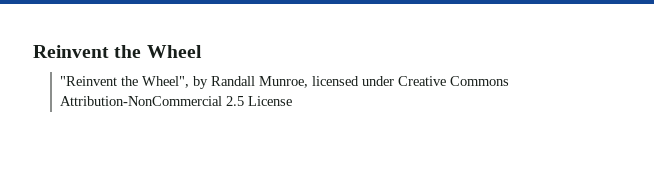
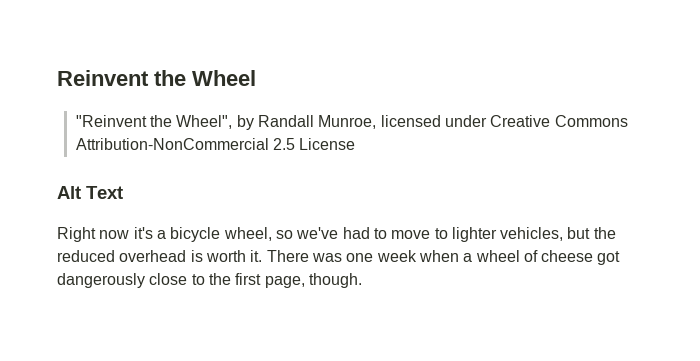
(292, 101) none -> [57,186,123,199] [57,227,616,242] [57,250,621,265] [57,273,362,288] // Alt Text // Right now it's a bicycle wheel, so we've had to move to lighter vehicles, but the reduced overhead is worth it. There was one week when a wheel of cheese got dangerously close to the first page, though.

